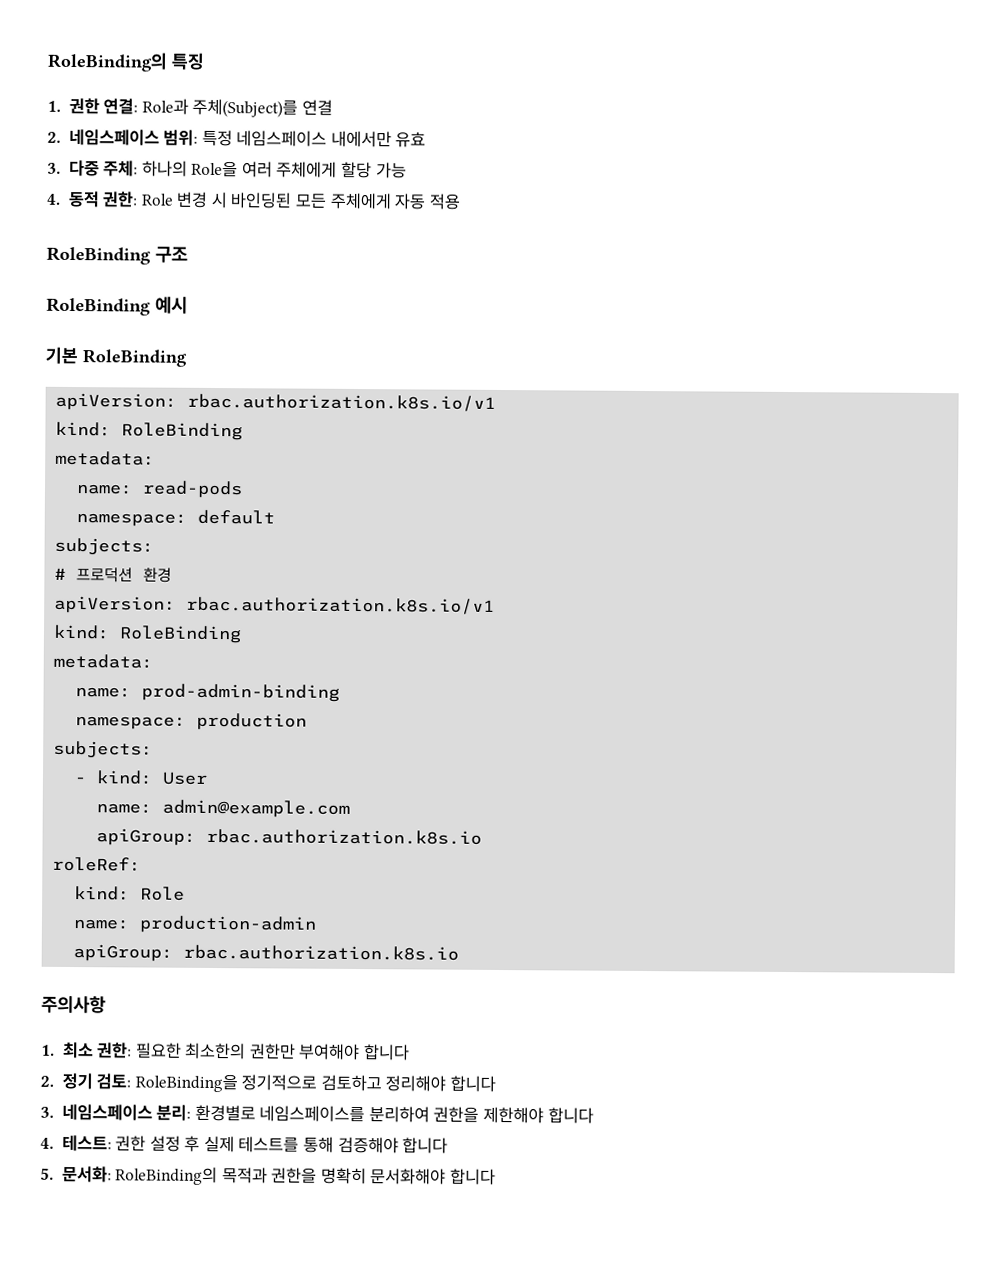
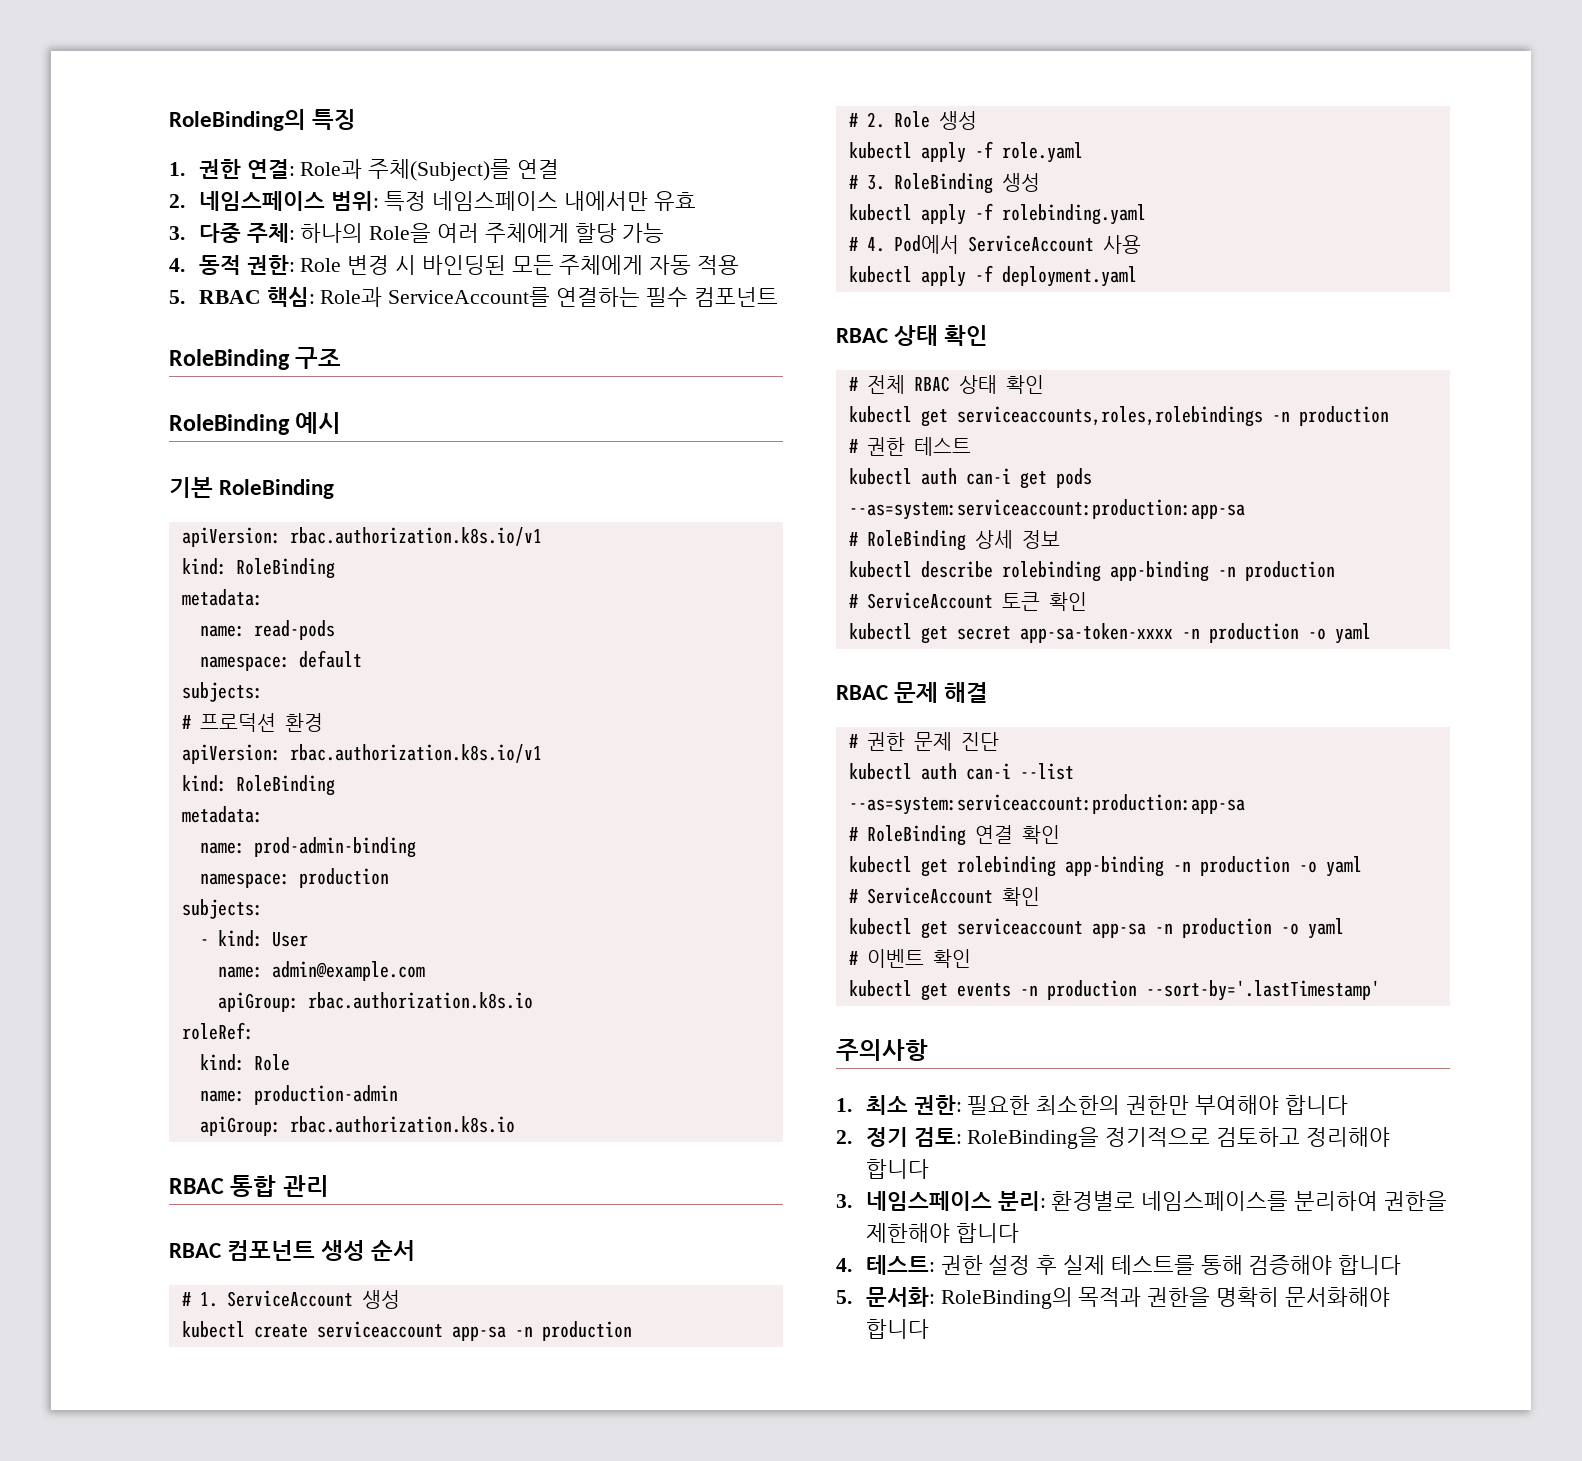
(461, 201) none -> [169,287,778,307] // 5. RBAC 핵심: Role과 ServiceAccount를 연결하는 필수 컴포넌트
(460, 952) none -> [169,1175,329,1197] [169,1240,416,1261] [181,1290,400,1309] [181,1321,632,1341] [848,111,977,130] [848,141,1083,163] [848,173,1040,194] [848,203,1146,225] [848,235,1141,254] [848,265,1137,287] [836,325,989,346] [848,375,1044,394] [848,406,1389,427] [848,437,971,456] [848,468,1092,489] [848,499,1245,520] [848,530,1060,551] [848,561,1335,582] [848,592,1087,611] [848,623,1371,644] [836,682,989,703] [848,732,999,751] [848,763,1074,780] [848,794,1245,815] [848,825,1060,846] [848,856,1362,877] [848,887,1040,906] [848,918,1344,939] [848,949,971,968] [848,980,1380,1001] // RBAC 통합 관리 // RBAC 컴포넌트 생성 순서 // # 1. ServiceAccount 생성 // kubectl create serviceaccount app-sa -n production // # 2. Role 생성 // kubectl apply -f role.yaml // # 3. RoleBinding 생성 // kubectl apply -f rolebinding.yaml // # 4. Pod에서 ServiceAccount 사용 // kubectl apply -f deployment.yaml // RBAC 상태 확인 // # 전체 RBAC 상태 확인 // kubectl get serviceaccounts,roles,rolebindings -n production // # 권한 테스트 // kubectl auth can-i get pods --as=system:serviceaccount:production:app-sa // # RoleBinding 상세 정보 // kubectl describe rolebinding app-binding -n production // # ServiceAccount 토큰 확인 // kubectl get secret app-sa-token-xxxx -n production -o yaml // RBAC 문제 해결 // # 권한 문제 진단 // kubectl auth can-i --list --as=system:serviceaccount:production:app-sa // # RoleBinding 연결 확인 // kubectl get rolebinding app-binding -n production -o yaml // # ServiceAccount 확인 // kubectl get serviceaccount app-sa -n production -o yaml // # 이벤트 확인 // kubectl get events -n production --sort-by='.lastTimestamp'

